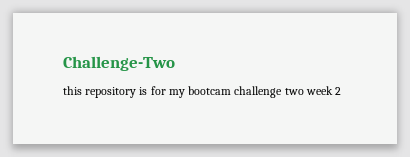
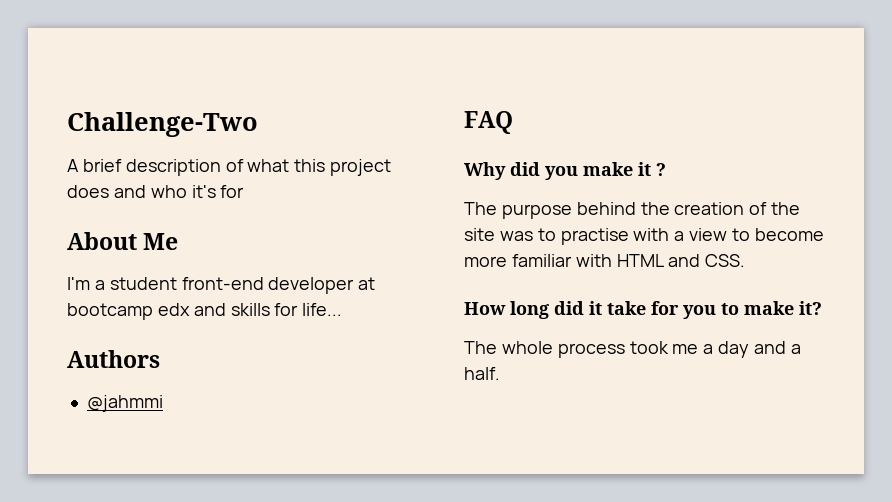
[63,86,342,98] this repository is for my bootcam challenge two week 2 -> [67,159,392,176] [67,185,245,198] [67,232,179,250] [67,277,376,294] [67,303,343,320] [67,350,160,368] [86,395,163,412] [464,111,513,134] [464,162,666,180] [464,202,801,219] [464,228,824,245] [464,254,746,267] [464,301,822,319] [464,341,801,358] [464,367,500,380] A brief description of what this project does and who it's for // About Me // I'm a student front-end developer at bootcamp edx and skills for life... // Authors // @jahmmi // FAQ // Why did you make it ? // The purpose behind the creation of the site was to practise with a view to become more familiar with HTML and CSS. // How long did it take for you to make it? // The whole process took me a day and a half.

